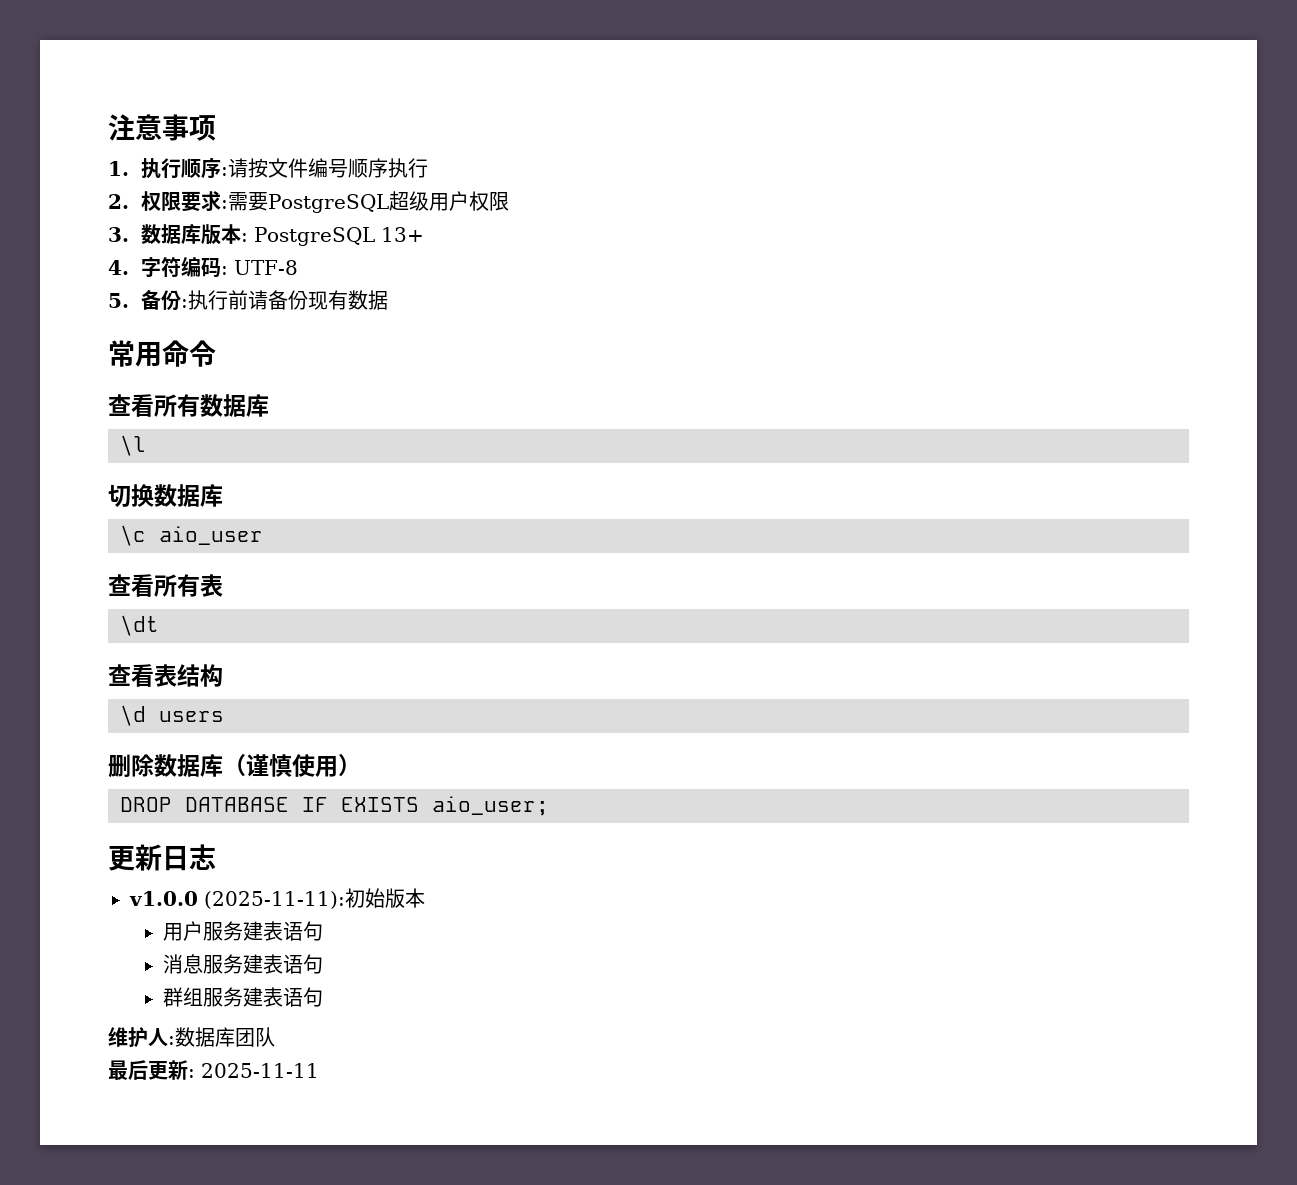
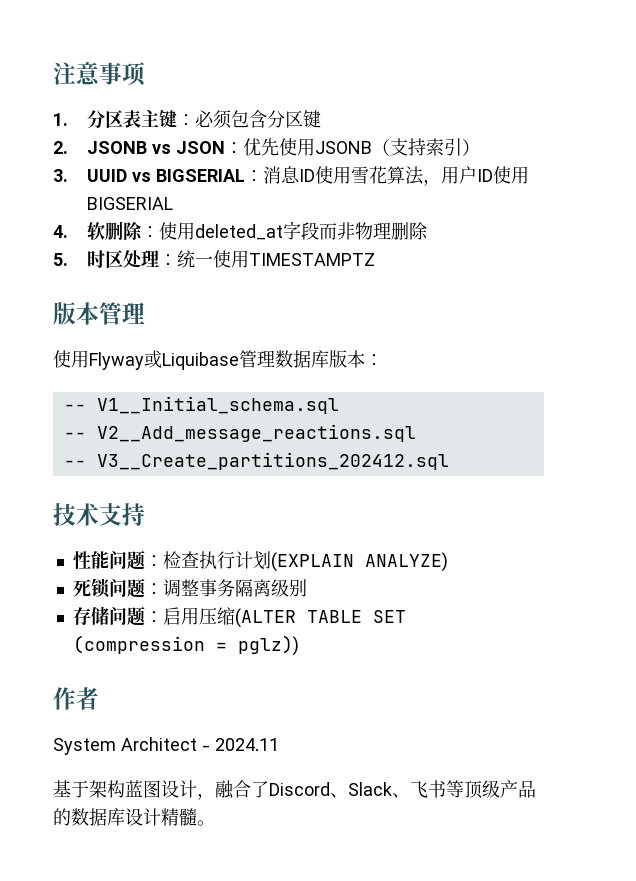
[141,158,429,179] [108,191,510,213] [108,224,425,246] [108,256,299,278] [108,290,389,311] [108,340,216,367] [108,394,269,417] [120,435,146,456] [108,484,223,508] [120,525,263,546] [108,574,223,597] [120,615,159,636] [108,664,223,687] [120,705,224,726] [108,754,361,778] [120,796,549,816] [108,844,216,871] [129,888,425,909] [163,921,324,941] [163,954,324,974] [163,987,324,1007] [108,1027,275,1048] [108,1060,319,1080] 执行顺序:请按文件编号顺序执行 // 2.权限要求:需要PostgreSQL超级用户权限 // 3.数据库版本: PostgreSQL 13+ // 4.字符编码: UTF-8 // 5.备份:执行前请备份现有数据 // 常用命令 // 查看所有数据库 // \l // 切换数据库 // \c aio_user // 查看所有表 // \dt // 查看表结构 // \d users // 删除数据库（谨慎使用） // DROP DATABASE IF EXISTS aio_user; // 更新日志 // v1.0.0 (2025-11-11):初始版本 // 用户服务建表语句 // 消息服务建表语句 // 群组服务建表语句 // 维护人:数据库团队 // 最后更新: 2025-11-11 -> [86,110,321,129] [53,138,480,156] [53,166,529,186] [86,197,173,210] [53,221,428,241] [53,250,375,268] [53,302,145,325] [53,350,383,370] [63,396,339,414] [63,424,416,442] [63,452,449,470] [53,503,145,526] [72,550,448,572] [72,578,307,598] [72,606,406,628] [72,635,299,656] [53,687,99,710] [53,737,279,755] [53,780,536,800] [53,808,215,826] 分区表主键：必须包含分区键 // 2. JSONB vs JSON：优先使用JSONB（支持索引） // 3. UUID vs BIGSERIAL：消息ID使用雪花算法，用户ID使用BIGSERIAL // 4.软删除：使用deleted_at字段而非物理删除 // 5.时区处理：统一使用TIMESTAMPTZ // 版本管理 // 使用Flyway或Liquibase管理数据库版本： // -- V1__Initial_schema.sql // -- V2__Add_message_reactions.sql // -- V3__Create_partitions_202412.sql // 技术支持 // 性能问题：检查执行计划(EXPLAIN ANALYZE) // 死锁问题：调整事务隔离级别 // 存储问题：启用压缩(ALTER TABLE SET (compression = pglz)) // 作者 // System Architect - 2024.11 // 基于架构蓝图设计，融合了Discord、Slack、飞书等顶级产品的数据库设计精髓。

